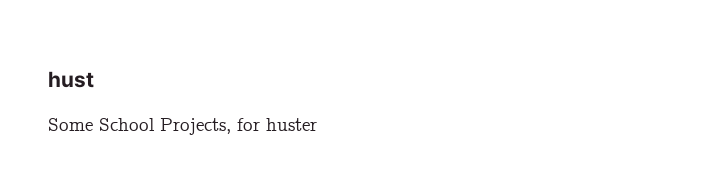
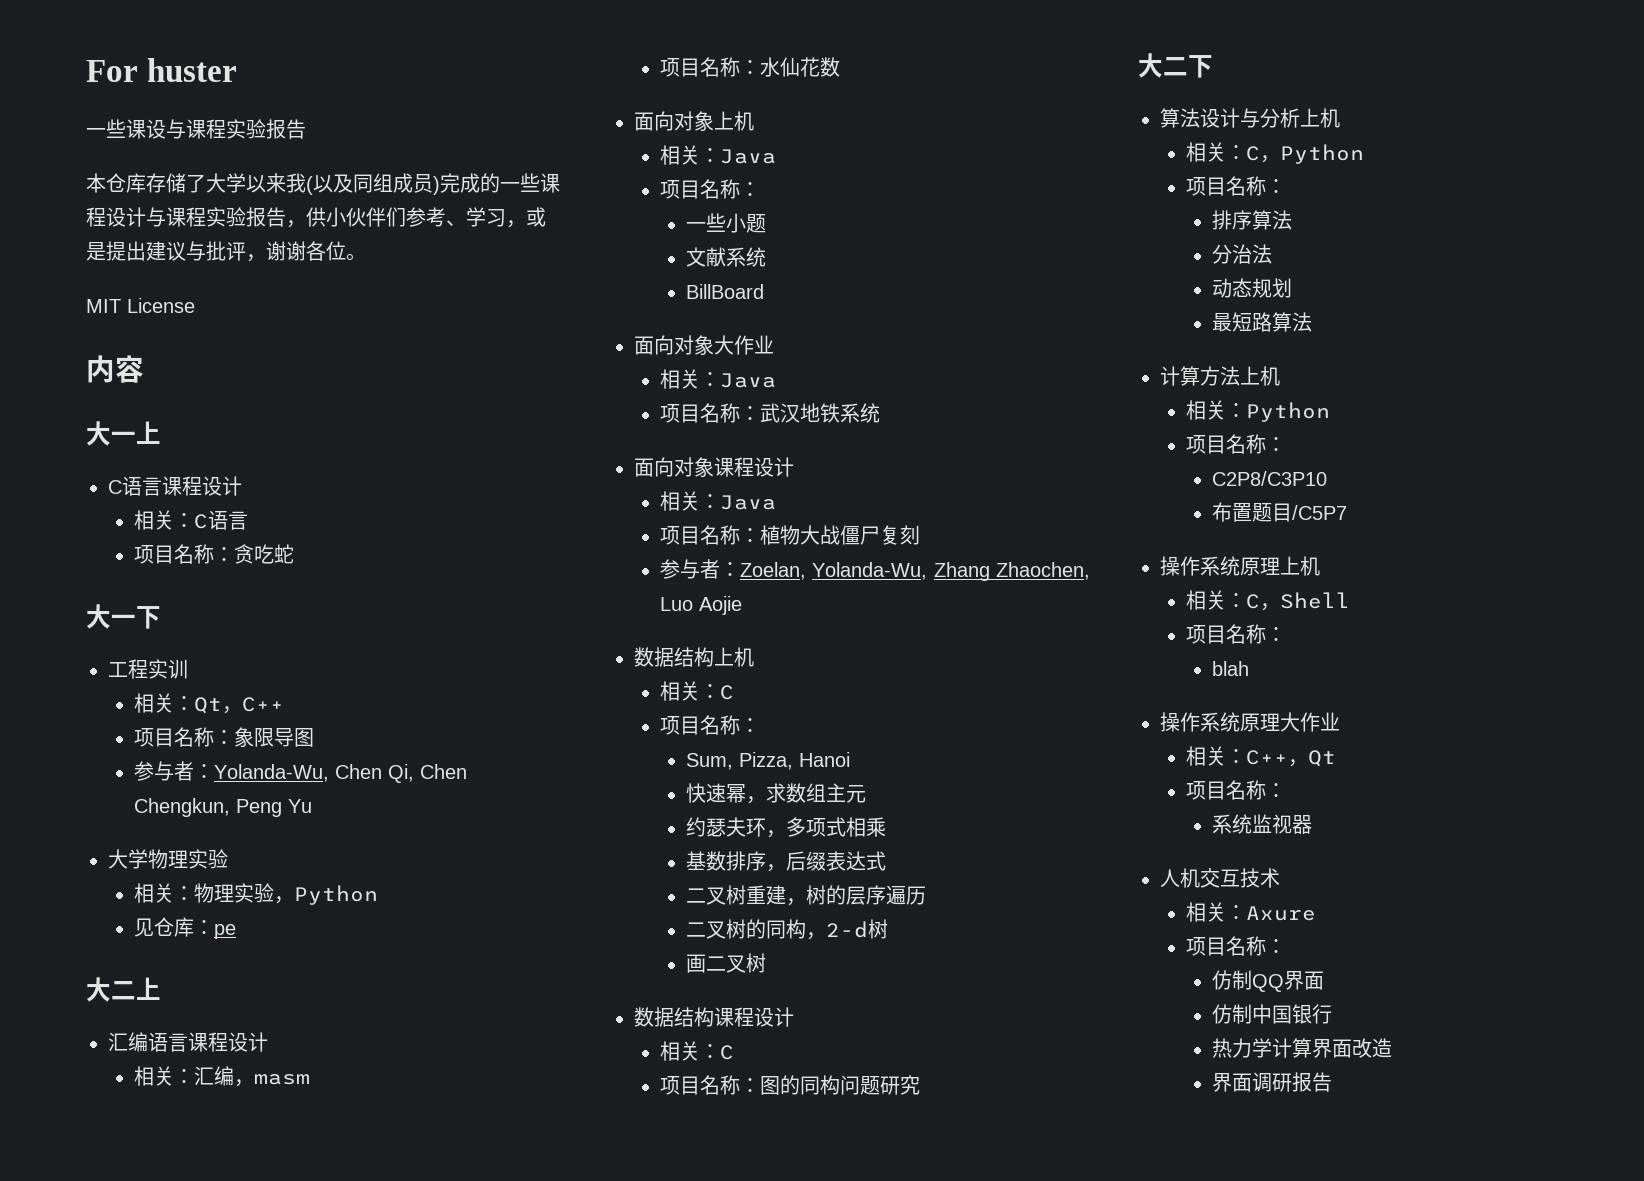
[48,71,94,88] [48,118,317,135] hust // Some School Projects, for huster -> [86,58,237,82] [86,119,306,139] [86,173,560,195] [86,207,546,228] [86,241,366,262] [86,298,195,313] [86,355,144,383] [86,421,161,446] [108,476,242,496] [134,510,249,530] [134,544,295,564] [86,604,161,629] [108,659,188,679] [134,693,285,714] [134,727,315,747] [134,761,468,783] [134,798,313,817] [108,849,228,869] [134,883,379,905] [134,917,237,939] [86,977,161,1002] [108,1032,268,1052] [134,1066,311,1087] [660,57,841,77] [634,111,754,131] [660,145,777,165] [660,179,761,199] [686,213,767,233] [686,247,767,267] [686,284,765,299] [634,335,774,355] [660,369,777,389] [660,403,881,423] [634,457,794,477] [660,491,777,511] [660,525,921,545] [660,559,1090,581] [660,596,743,615] [634,647,754,667] [660,681,735,701] [660,715,761,735] [686,752,851,770] [686,783,867,804] [686,817,887,838] [686,851,887,872] [686,885,927,906] [686,919,889,940] [686,953,767,973] [634,1007,794,1027] [660,1041,735,1061] [660,1075,921,1095] [1138,53,1213,78] [1160,108,1340,128] [1186,142,1365,164] [1186,176,1287,196] [1212,210,1293,230] [1212,244,1273,264] [1212,278,1293,298] [1212,312,1313,332] [1160,366,1280,386] [1186,400,1331,422] [1186,434,1287,454] [1212,471,1328,486] [1212,502,1348,522] [1160,556,1320,576] [1186,590,1351,611] [1186,624,1287,644] [1212,661,1250,676] [1160,712,1340,732] [1186,746,1337,767] [1186,780,1287,800] [1212,814,1313,834] [1160,868,1280,888] [1186,902,1317,922] [1186,936,1287,956] [1212,970,1325,992] [1212,1004,1333,1024] [1212,1038,1393,1058] [1212,1072,1333,1092] For huster // 一些课设与课程实验报告 // 本仓库存储了大学以来我(以及同组成员)完成的一些课程设计与课程实验报告，供小伙伴们参考、学习，或是提出建议与批评，谢谢各位。 // MIT License // 内容 // 大一上 // C语言课程设计 // 相关：C语言 // 项目名称：贪吃蛇 // 大一下 // 工程实训 // 相关：Qt，C++ // 项目名称：象限导图 // 参与者：Yolanda-Wu, Chen Qi, Chen Chengkun, Peng Yu // 大学物理实验 // 相关：物理实验，Python // 见仓库：pe // 大二上 // 汇编语言课程设计 // 相关：汇编，masm // 项目名称：水仙花数 // 面向对象上机 // 相关：Java // 项目名称： // 一些小题 // 文献系统 // BillBoard // 面向对象大作业 // 相关：Java // 项目名称：武汉地铁系统 // 面向对象课程设计 // 相关：Java // 项目名称：植物大战僵尸复刻 // 参与者：Zoelan, Yolanda-Wu, Zhang Zhaochen, Luo Aojie // 数据结构上机 // 相关：C // 项目名称： // Sum, Pizza, Hanoi // 快速幂，求数组主元 // 约瑟夫环，多项式相乘 // 基数排序，后缀表达式 // 二叉树重建，树的层序遍历 // 二叉树的同构，2-d树 // 画二叉树 // 数据结构课程设计 // 相关：C // 项目名称：图的同构问题研究 // 大二下 // 算法设计与分析上机 // 相关：C，Python // 项目名称： // 排序算法 // 分治法 // 动态规划 // 最短路算法 // 计算方法上机 // 相关：Python // 项目名称： // C2P8/C3P10 // 布置题目/C5P7 // 操作系统原理上机 // 相关：C，Shell // 项目名称： // blah // 操作系统原理大作业 // 相关：C++，Qt // 项目名称： // 系统监视器 // 人机交互技术 // 相关：Axure // 项目名称： // 仿制QQ界面 // 仿制中国银行 // 热力学计算界面改造 // 界面调研报告

